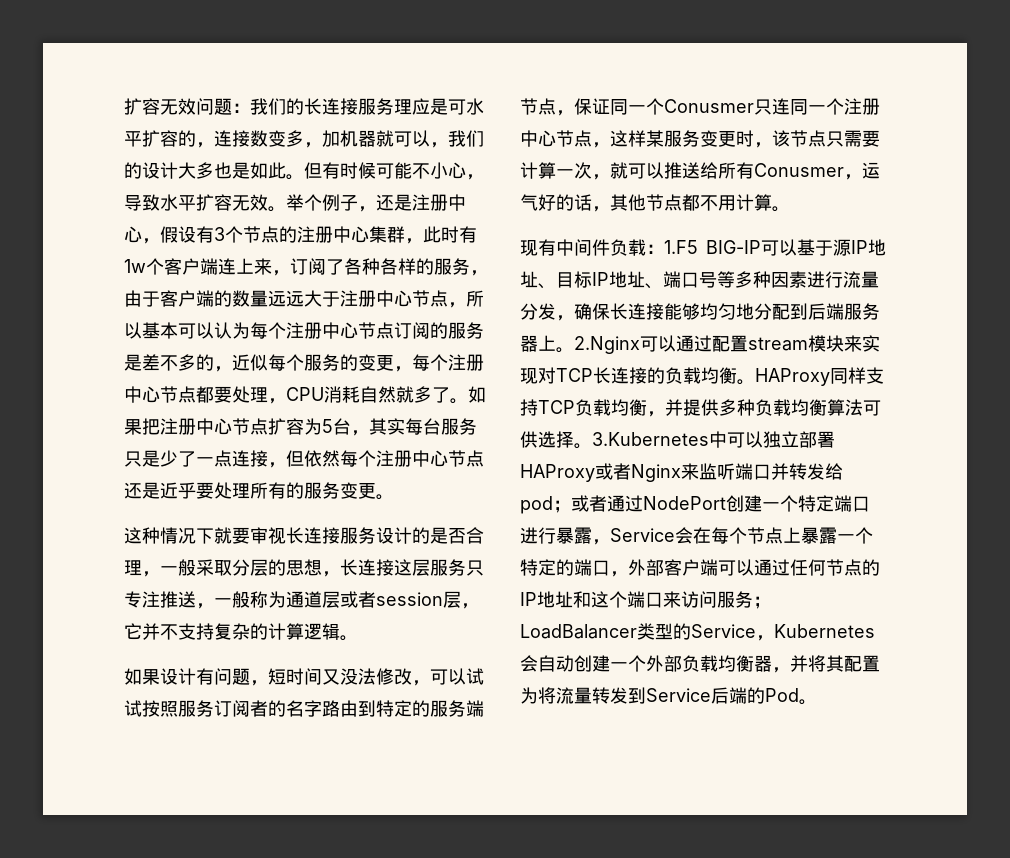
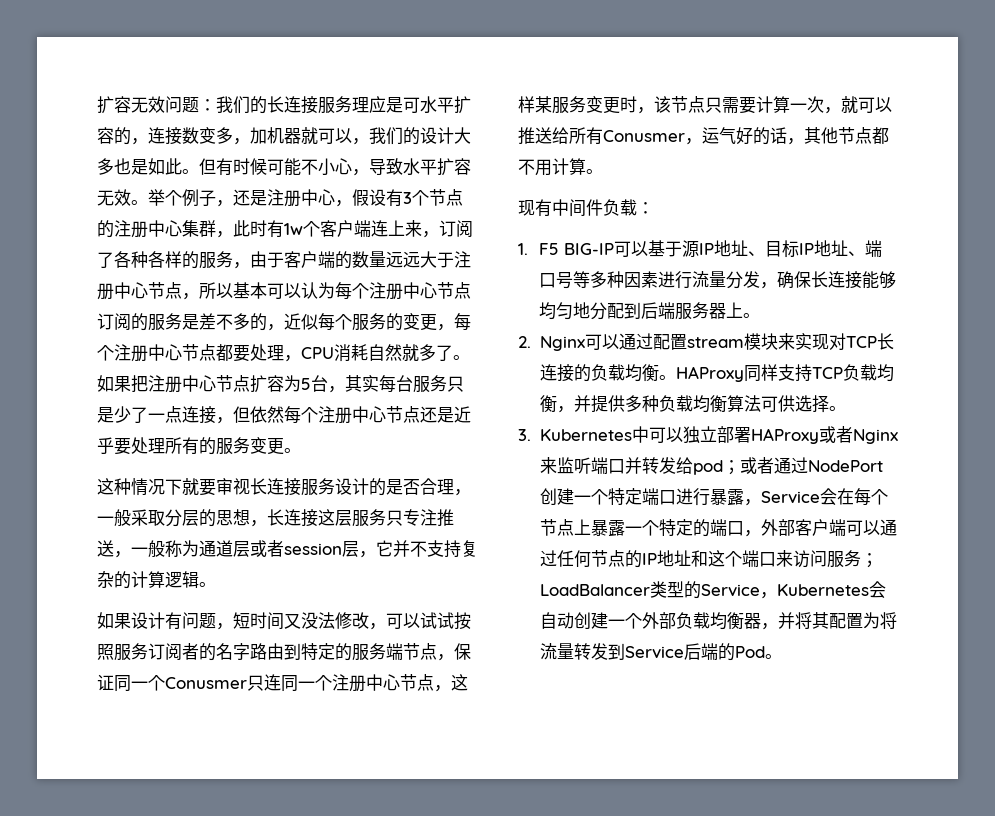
[664,240,698,254] 1.F5 -> [518,243,560,255] // 1. F5
[574,336,640,354] 2.Nginx -> [518,336,585,351] // 2. Nginx
[592,432,709,446] 3.Kubernetes -> [518,429,632,441] // 3. Kubernetes

